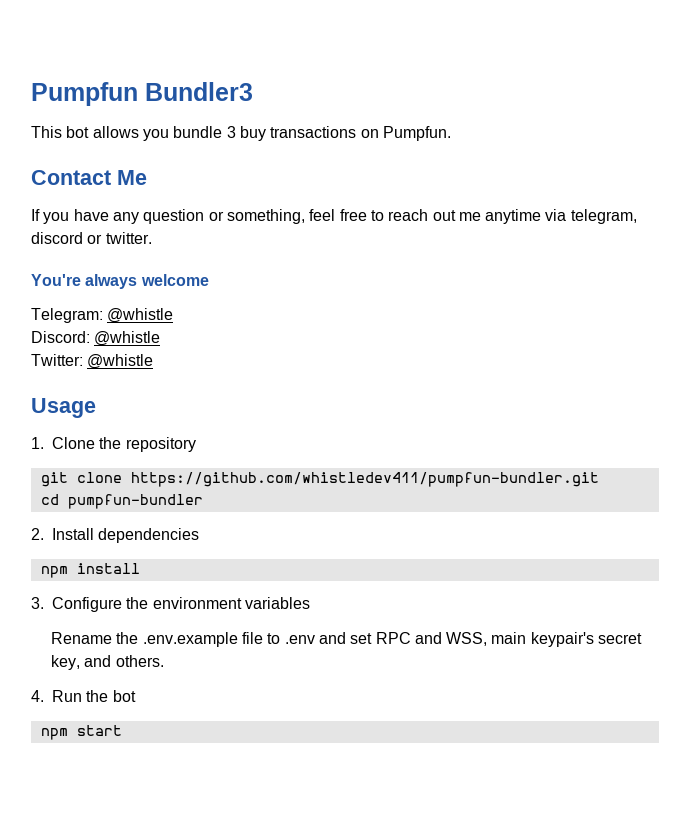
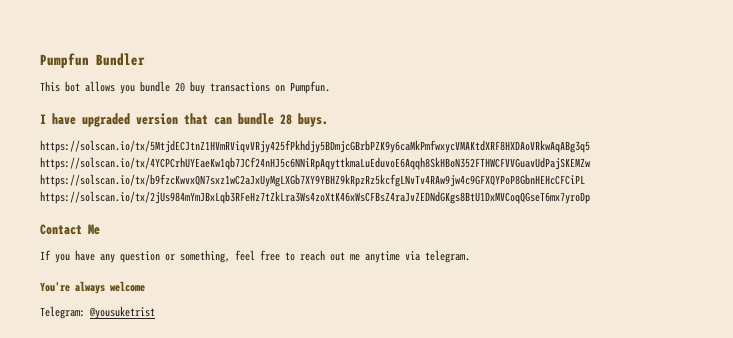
[145,82,253,101] Bundler3 -> [96,53,145,66] Bundler
[226,126,236,138] 3 -> [175,82,185,92] 20
(451, 133) none -> [40,113,328,127] [40,140,590,153] [40,157,590,170] [40,174,585,187] [40,191,590,204] // I have upgraded version that can bundle 28 buys. // https://solscan.io/tx/5MtjdECJtnZ1HVmRViqvVRjy425fPkhdjy5BDmjcGBrbPZK9y6caMkPmfwxycVMAKtdXRF8HXDAoVRkwAqABg3q5 https://solscan.io/tx/4YCPCrhUYEaeKw1qb7JCf24nHJ5c6NNiRpAqyttkmaLuEduvoE6Aqqh8SkHBoN352FTHWCFVVGuavUdPajSKEMZw https://solscan.io/tx/b9fzcKwvxQN7sxz1wC2aJxUyMgLXGb7XY9YBHZ9kRpzRz5kcfgLNvTv4RAw9jw4c9GFXQYPoP8GbnHEHcCFCiPL https://solscan.io/tx/2jUs984mYmJBxLqb3RFeHz7tZkLra3Ws4zoXtK46xWsCFBsZ4raJvZEDNdGKgs8BtU1DxMVCoqQGseT6mx7yroDp
[570,209,637,224] [31,232,152,244] telegram, discord or twitter. -> [425,250,470,263] telegram.
[107,308,174,323] [31,331,161,346] [31,354,154,369] [31,398,96,418] [31,437,196,452] [40,472,599,487] [40,494,203,509] [31,528,200,543] [40,563,140,578] [31,597,310,612] [50,632,643,647] [50,655,164,670] [31,690,136,702] [40,725,122,740] @whistle // Discord: @whistle // Twitter: @whistle // Usage // 1. Clone the repository // git clone https://github.com/whistledev411/pumpfun-bundler.git // cd pumpfun-bundler // 2. Install dependencies // npm install // 3. Configure the environment variables // Rename the .env.example file to .env and set RPC and WSS, main keypair's secret key, and others. // 4. Run the bot // npm start -> [89,306,155,319] @yousuketrist

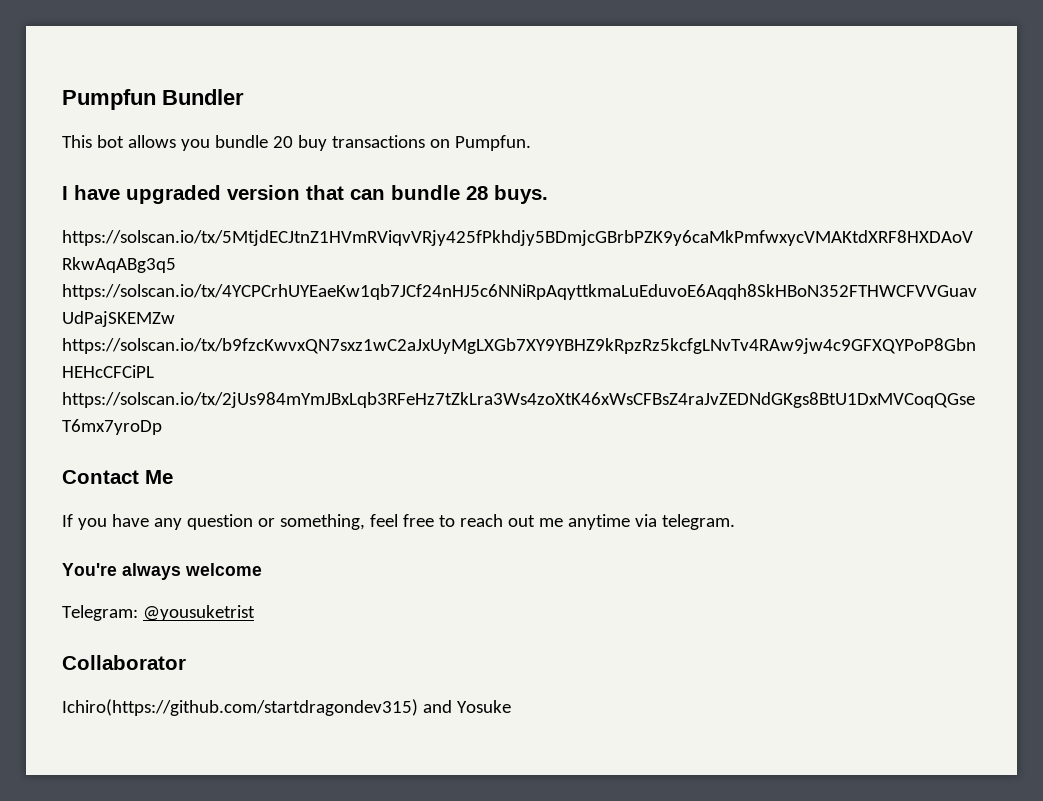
(155, 312) none -> [62,655,186,670] [62,699,511,716] // Collaborator // Ichiro(https://github.com/startdragondev315) and Yosuke

